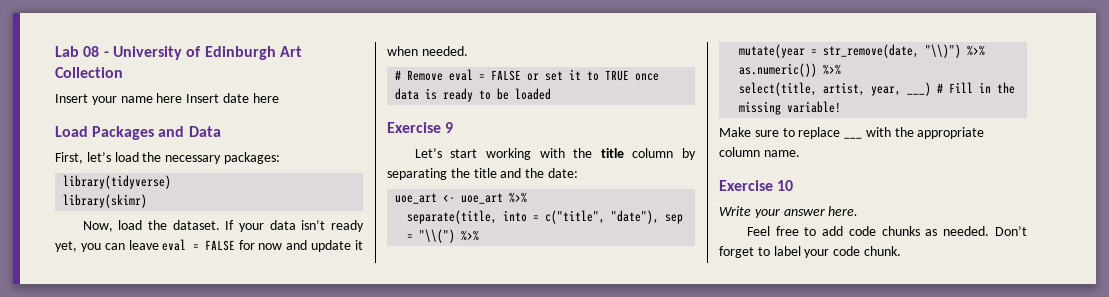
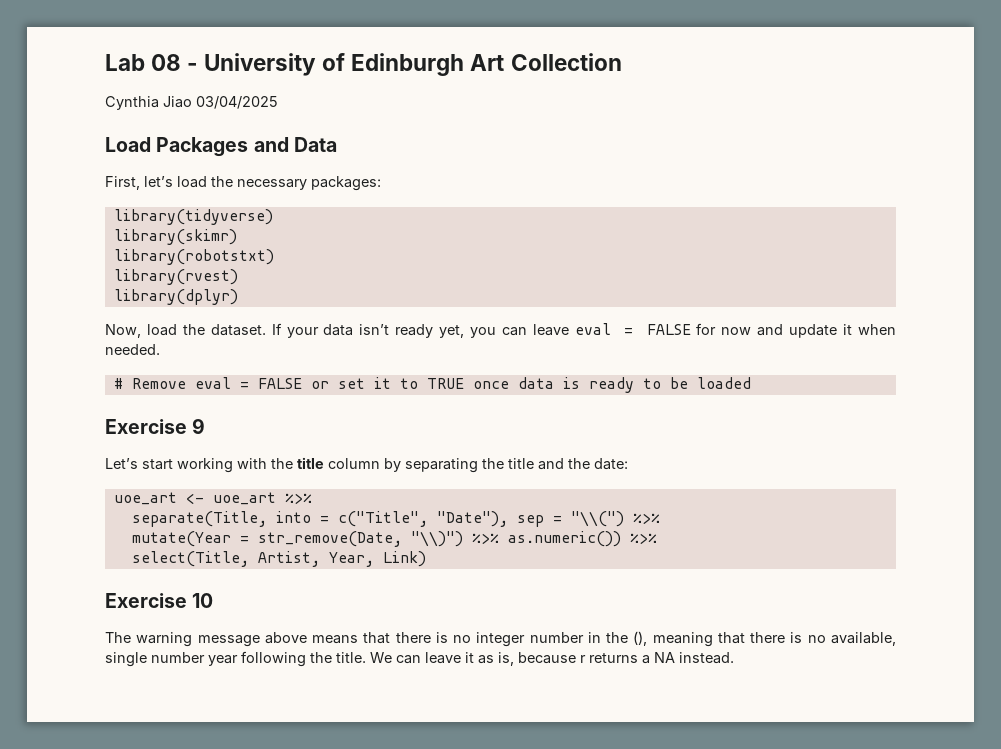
[55,93,279,105] Insert your name here Insert date here -> [105,96,278,110] Cynthia Jiao 03/04/2025
(148, 201) none -> [113,249,274,265] [113,269,238,285] [113,289,238,305] // library(robotstxt) // library(rvest) // library(dplyr)
[407,210,498,224] separate(title, -> [131,511,267,527] separate(Title,
[545,210,660,224] c("title", "date"), -> [337,511,508,527] c("Title", "Date"),
[739,44,920,58] mutate(year = str_remove(date, -> [131,531,402,547] mutate(Year = str_remove(Date,
[739,82,1016,96] [739,101,842,115] [719,127,863,139] [865,127,985,139] [719,147,800,157] [719,180,794,191] [719,206,859,218] [746,226,1027,236] [719,246,901,258] select(title, artist, year, ___) # Fill in the missing variable! // Make sure to replace ___ with the appropriate column name. // Exercise 10 // Write your answer here. // Feel free to add code chunks as needed. Don’t forget to label your code chunk. -> [131,551,426,567] [105,593,214,608] [105,631,897,647] [105,651,734,667] select(Title, Artist, Year, Link) // Exercise 10 // The warning message above means that there is no integer number in the (), meaning that there is no available, single number year following the title. We can leave it as is, because r returns a NA instead.

